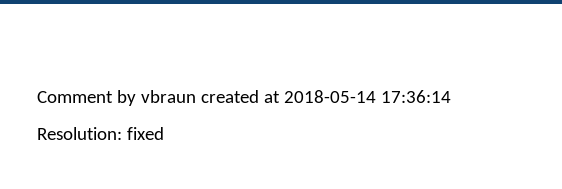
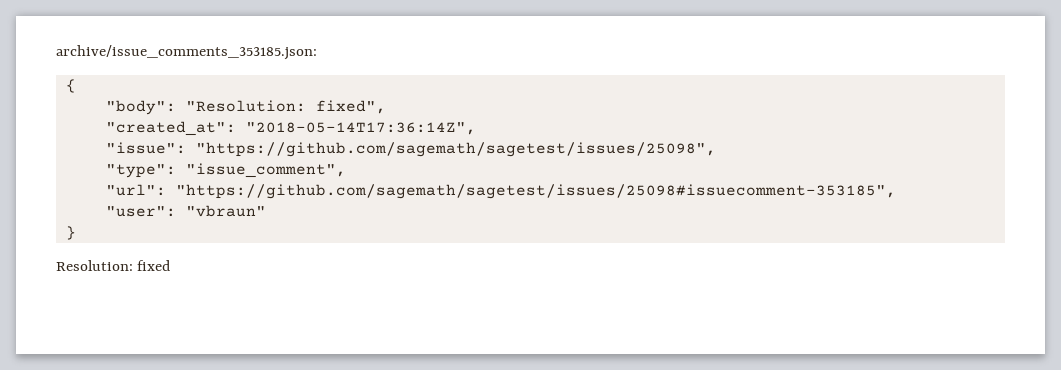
[37,90,451,106] Comment by vbraun created at 2018-05-14 17:36:14 -> [56,45,317,60] [65,79,76,93] [105,100,386,115] [105,121,476,136] [105,142,716,157] [105,163,346,178] [105,184,896,199] [105,205,266,217] [65,226,76,240] archive/issue_comments_353185.json: // { // "body": "Resolution: fixed", // "created_at": "2018-05-14T17:36:14Z", // "issue": "https://github.com/sagemath/sagetest/issues/25098", // "type": "issue_comment", // "url": "https://github.com/sagemath/sagetest/issues/25098#issuecomment-353185", // "user": "vbraun" // }

